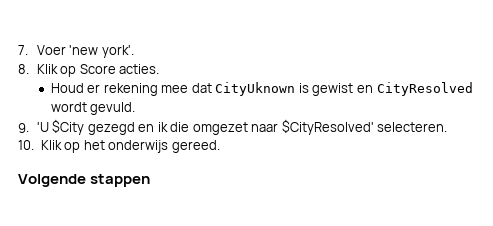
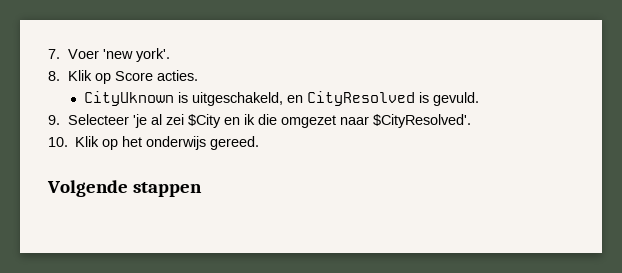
[50,83,212,96] Houd er rekening mee dat -> (198, 75) none
[312,83,354,96] gewist -> [191,92,283,106] uitgeschakeld,
[50,102,87,112] wordt -> [418,92,429,103] is
[36,119,135,135] 'U $City gezegd -> [67,114,221,128] Selecteer 'je al zei $City
[281,119,448,135] $CityResolved' selecteren. -> [372,114,471,128] $CityResolved'.

